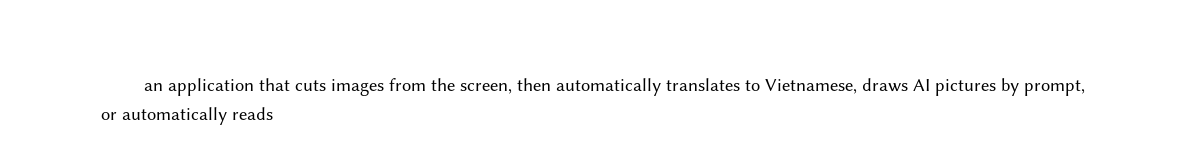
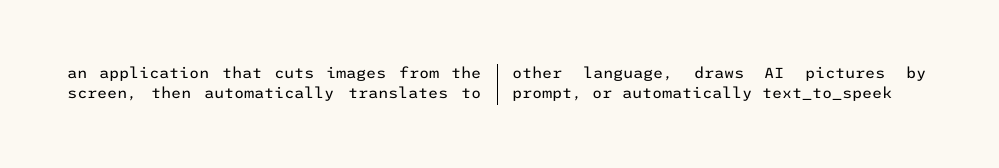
[765,79,858,94] Vietnamese, -> [512,66,673,81] other language,
[232,107,273,120] reads -> [762,86,892,101] text_to_speek

